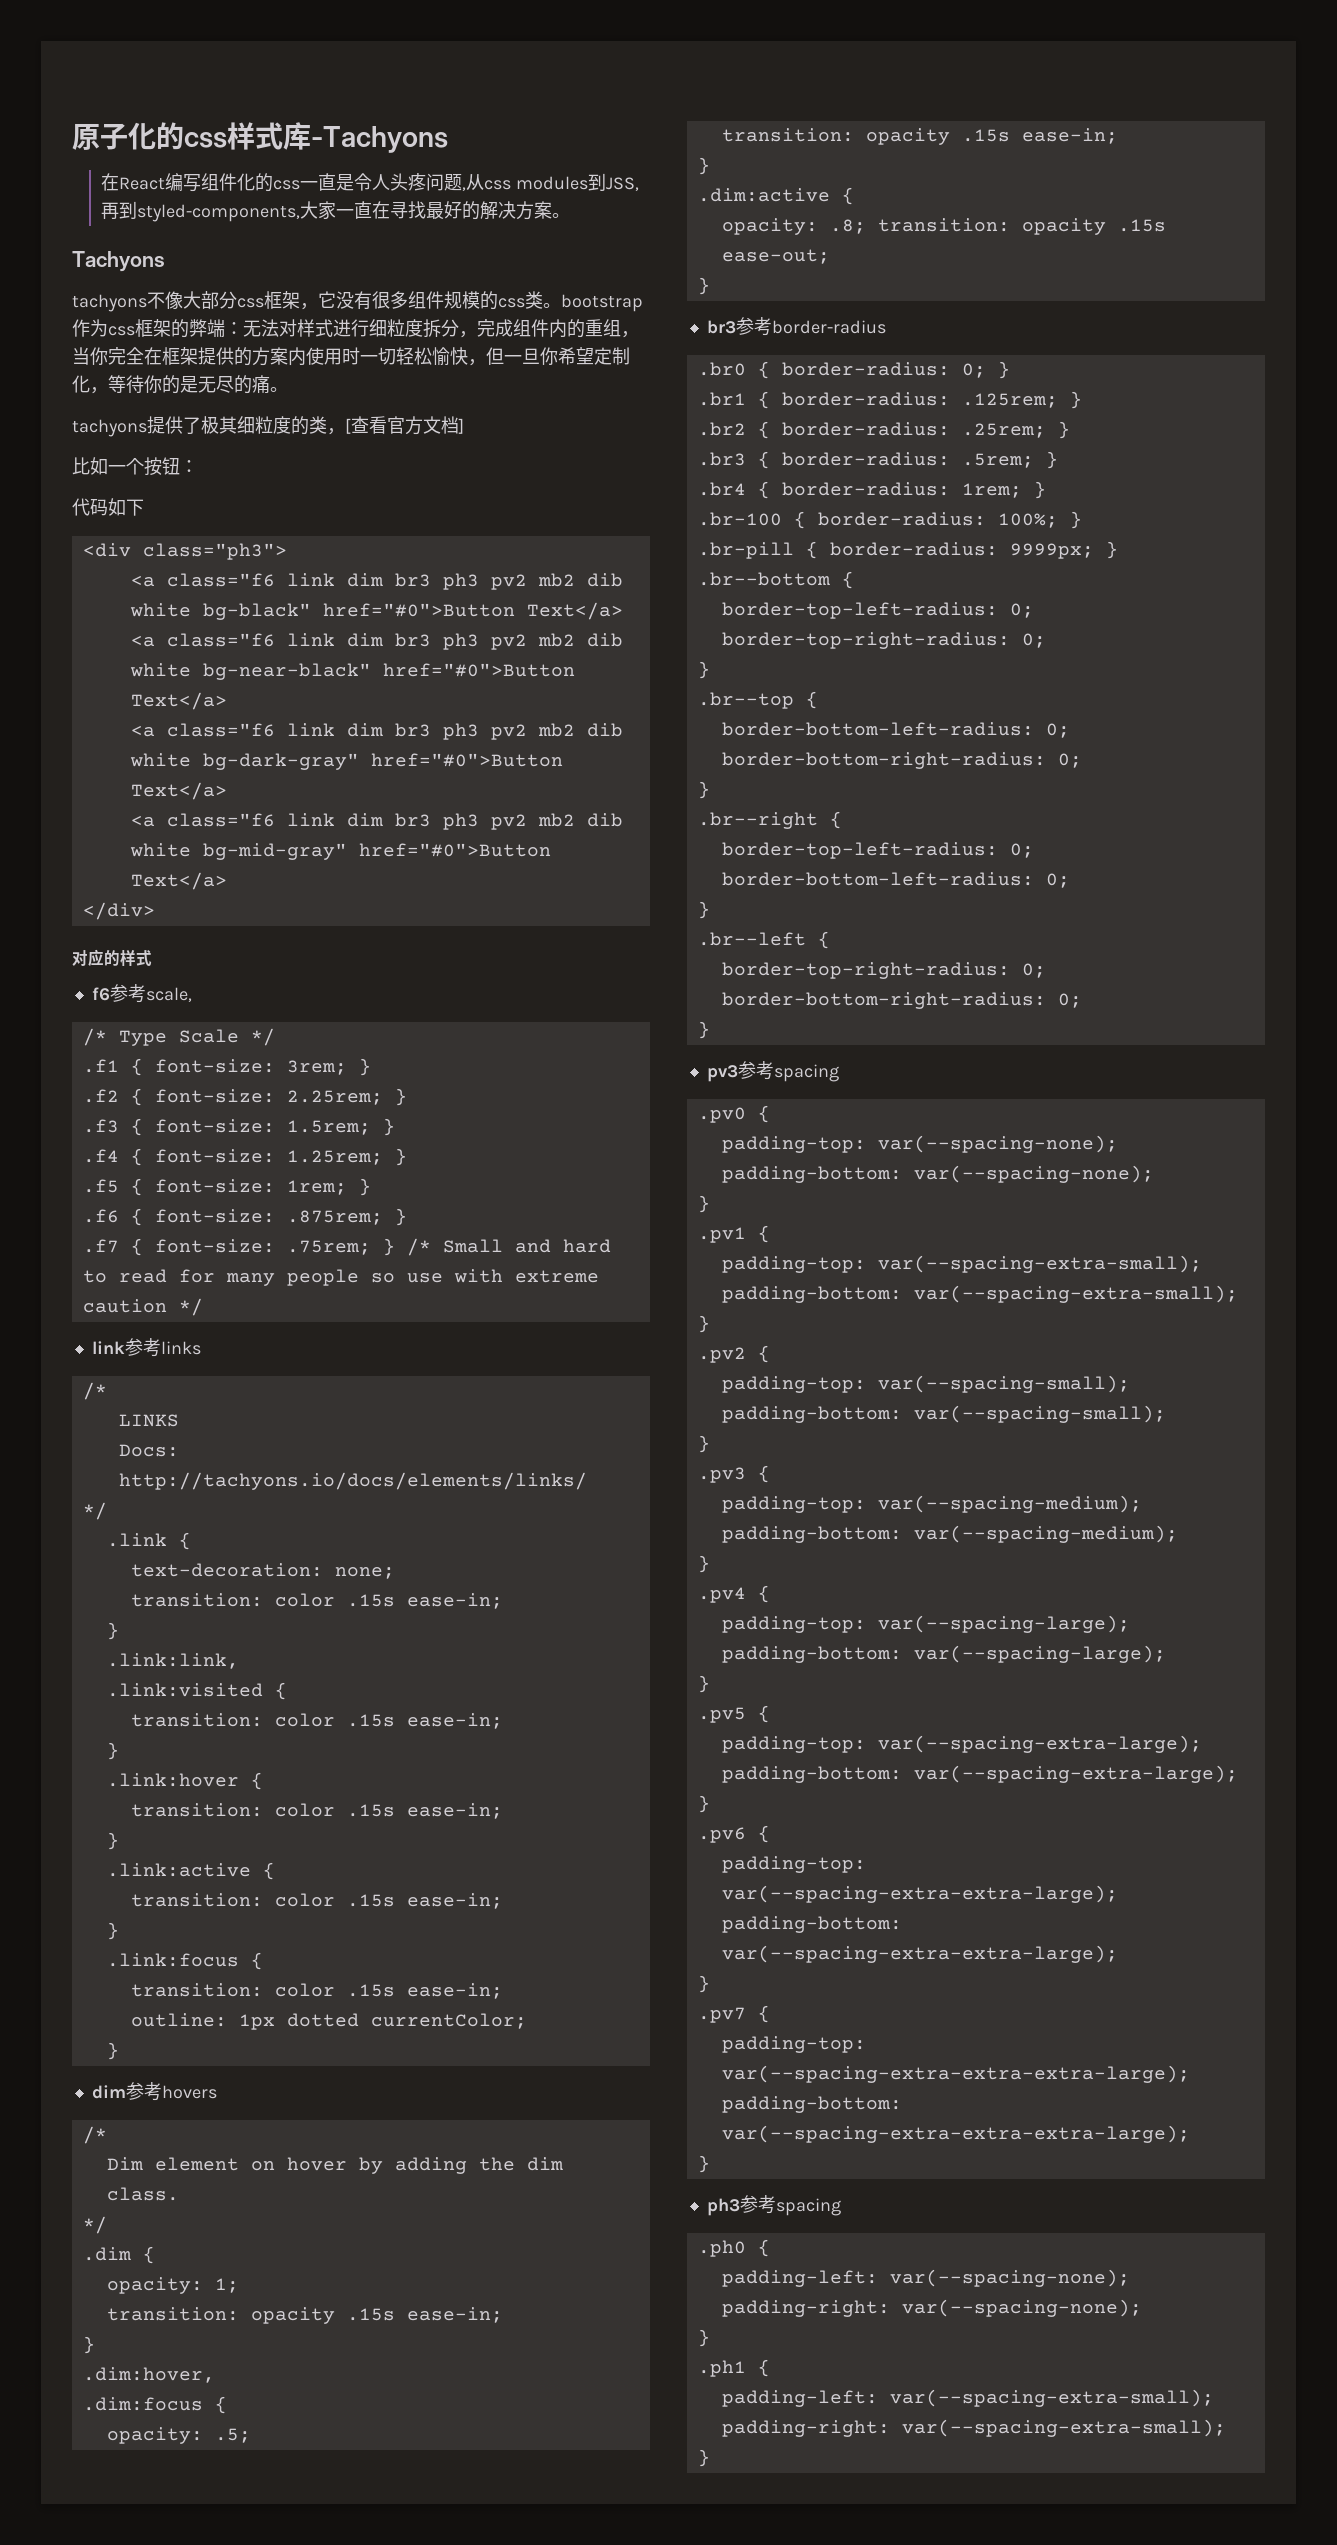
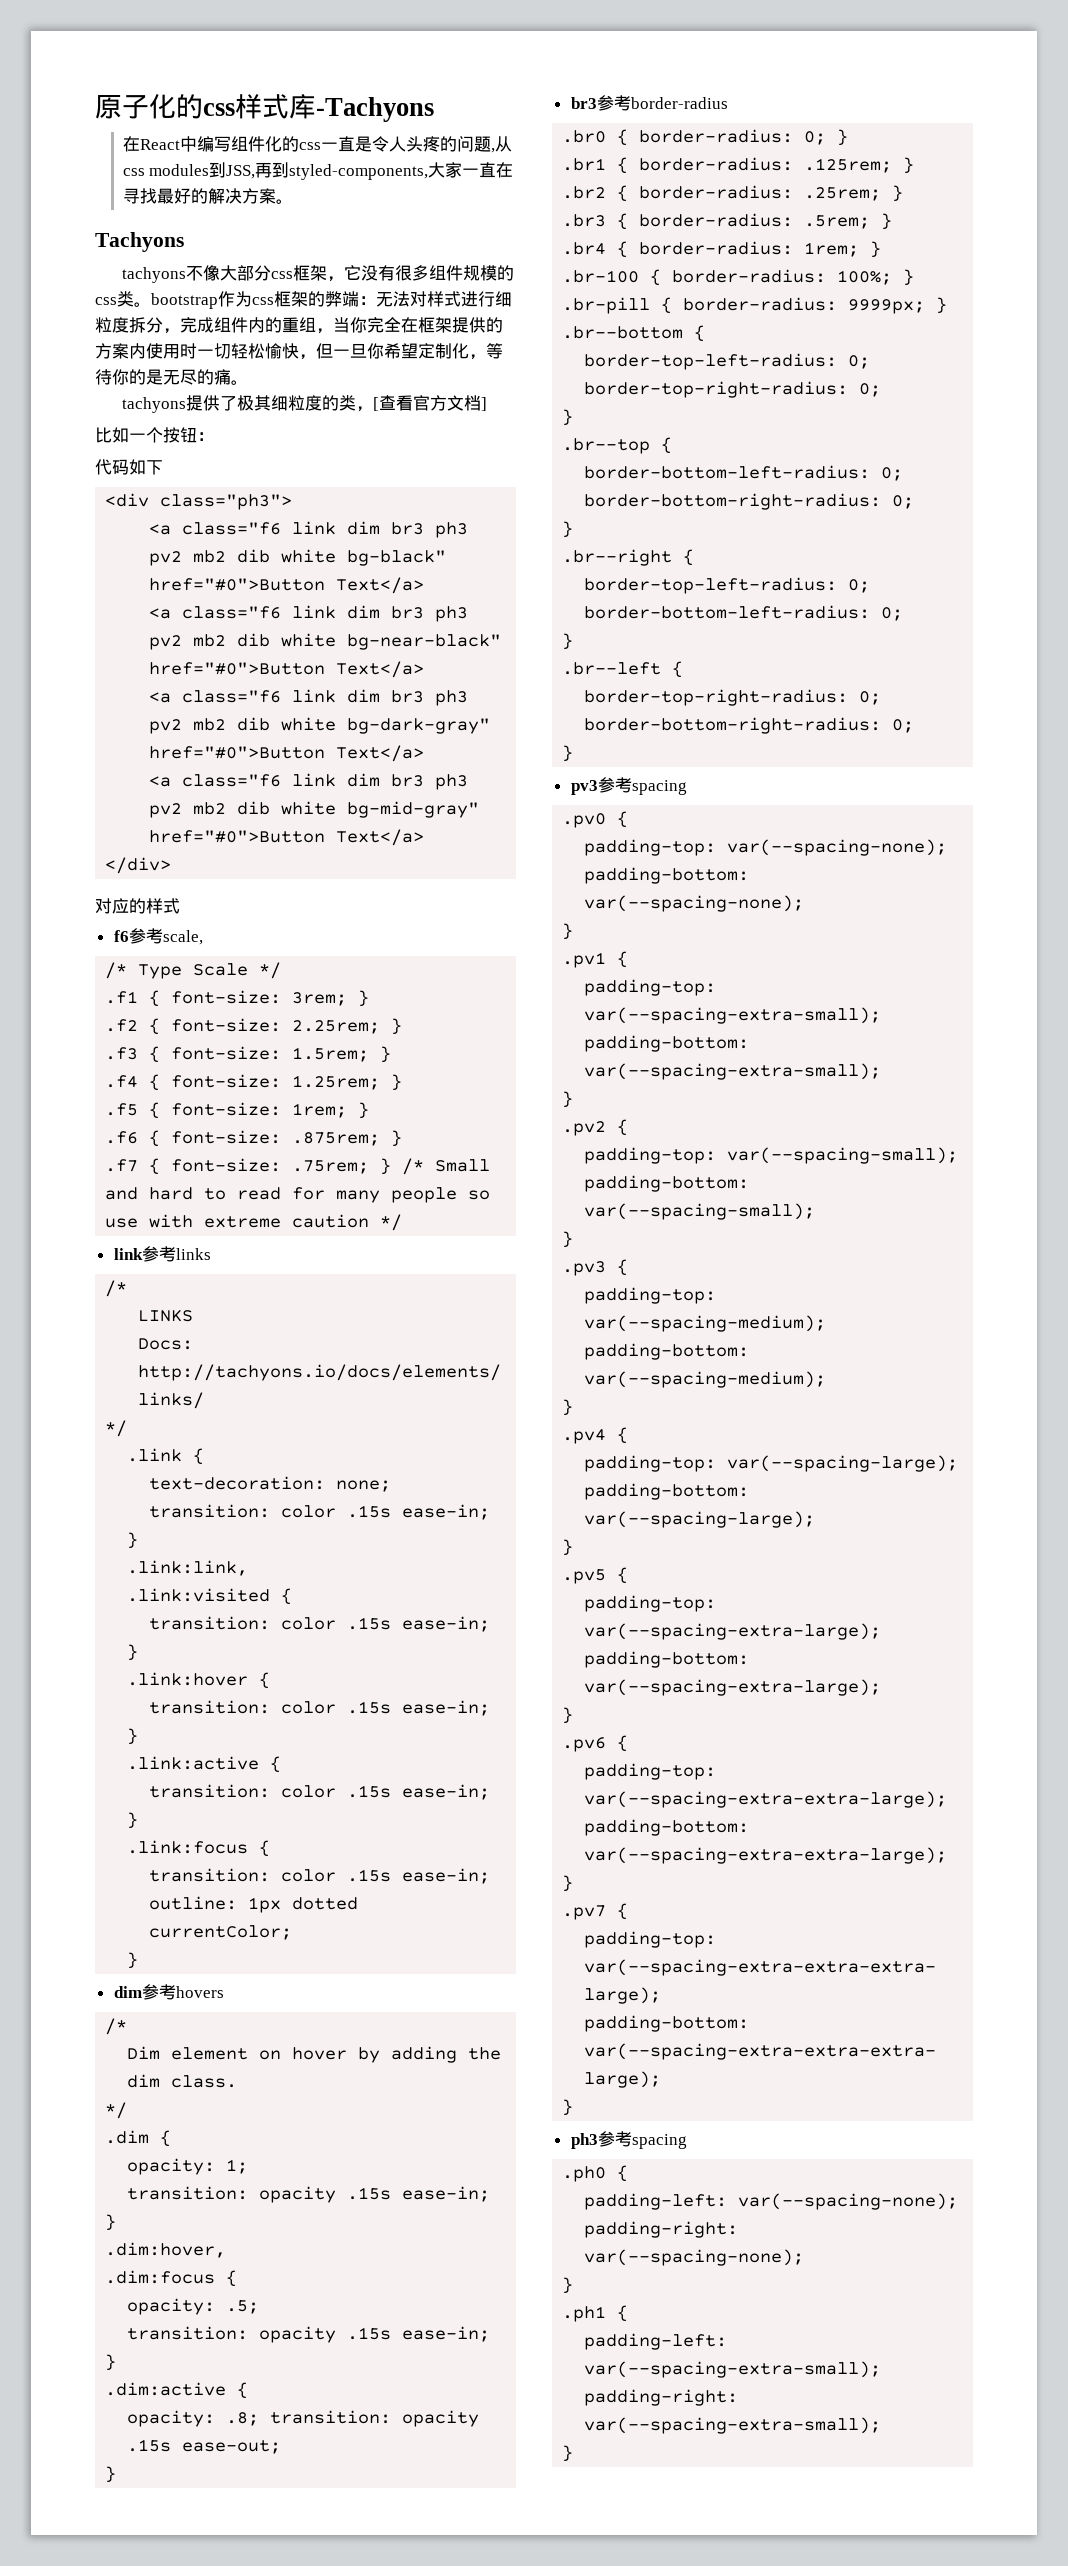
(166, 183) none -> [179,136,197,152] 中
(427, 182) none -> [439,136,457,152] 的

